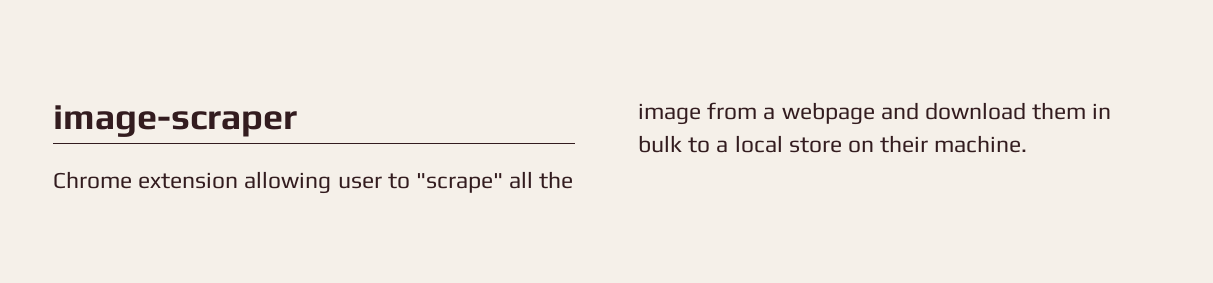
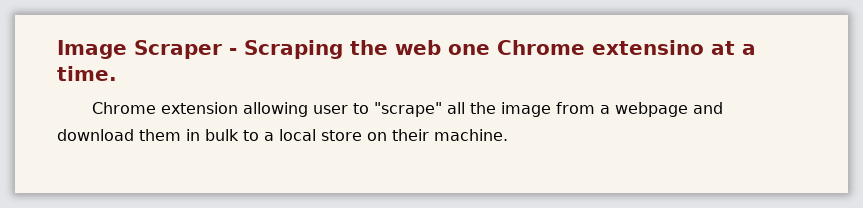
[53,105,297,137] image-scraper -> [57,40,756,59] [57,66,117,81] Image Scraper - Scraping the web one Chrome extensino at a time.

